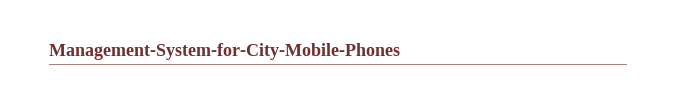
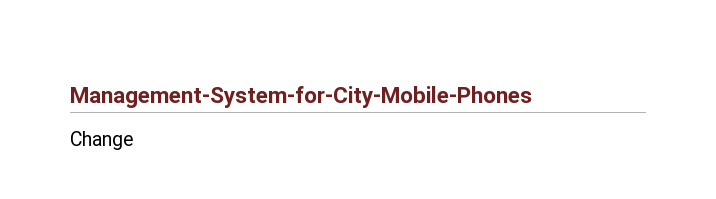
(400, 51) none -> [70,131,133,150] // Change

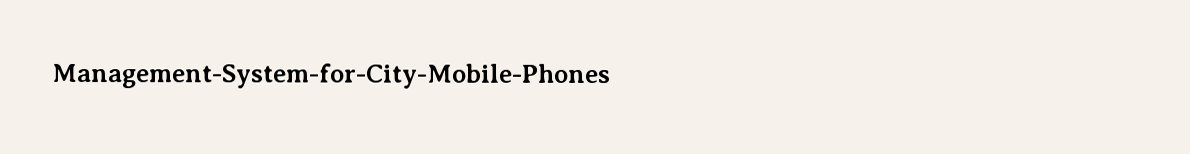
[70,131,133,150] // Change -> (611, 76) none

